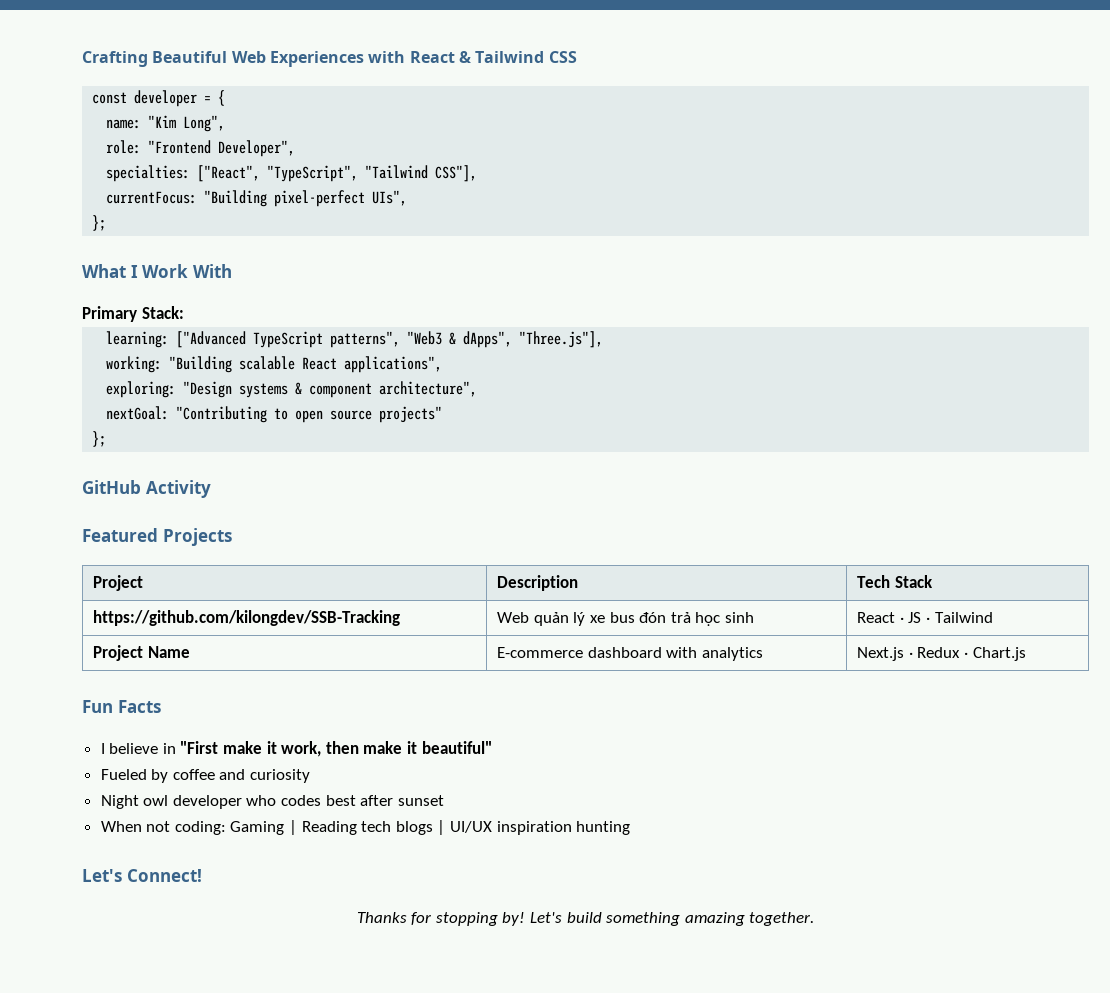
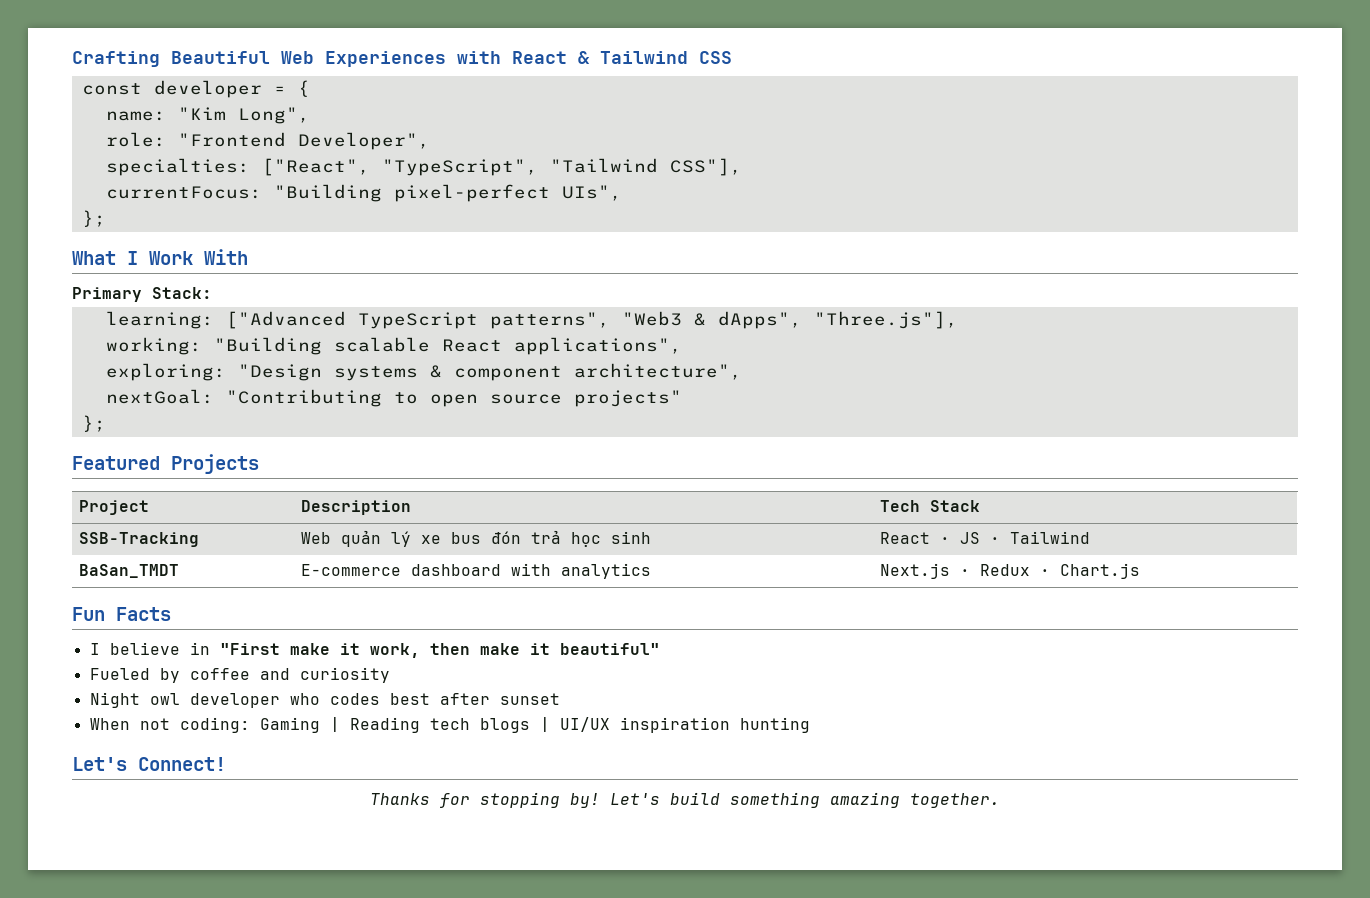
[82,480,211,498] // GitHub Activity -> (106, 423) none
[93,610,401,626] https://github.com/kilongdev/SSB-Tracking -> [78,532,199,547] SSB-Tracking
[93,645,190,661] Project Name -> [78,564,179,578] BaSan_TMDT

